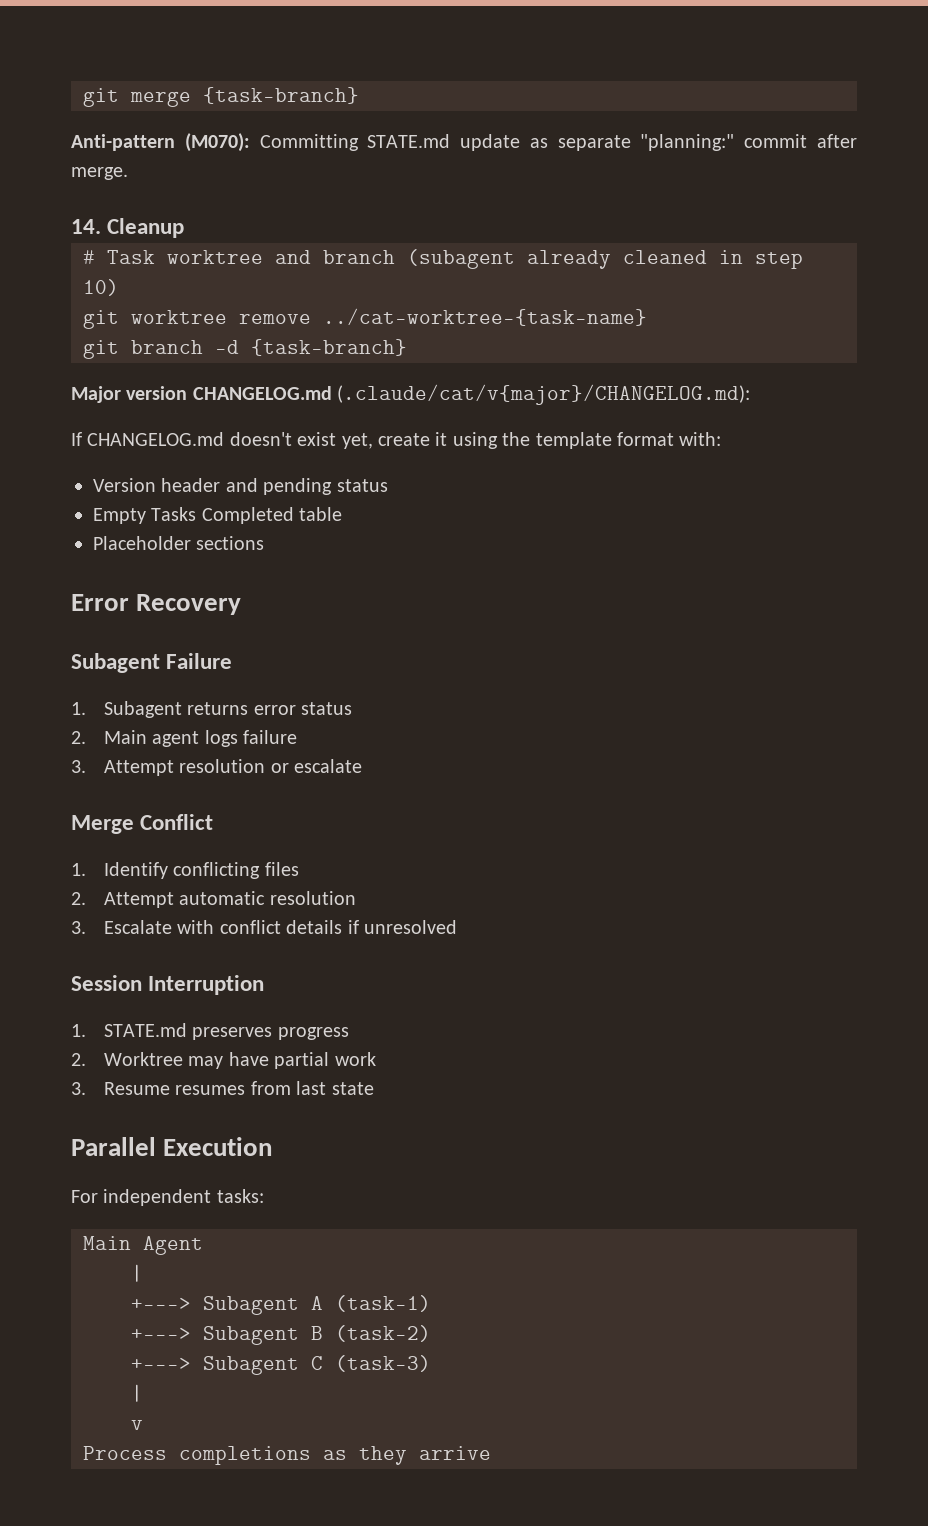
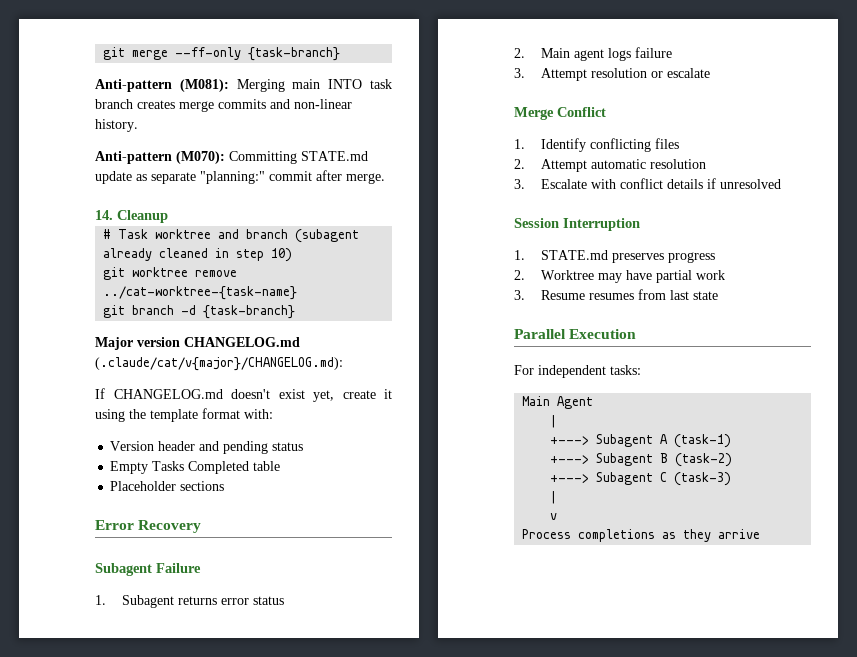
[203,87,359,104] {task-branch} -> [175,47,341,61] [95,79,393,92] [95,99,352,112] [95,119,138,132] --ff-only {task-branch} // Anti-pattern (M081): Merging main INTO task branch creates merge commits and non-linear history.

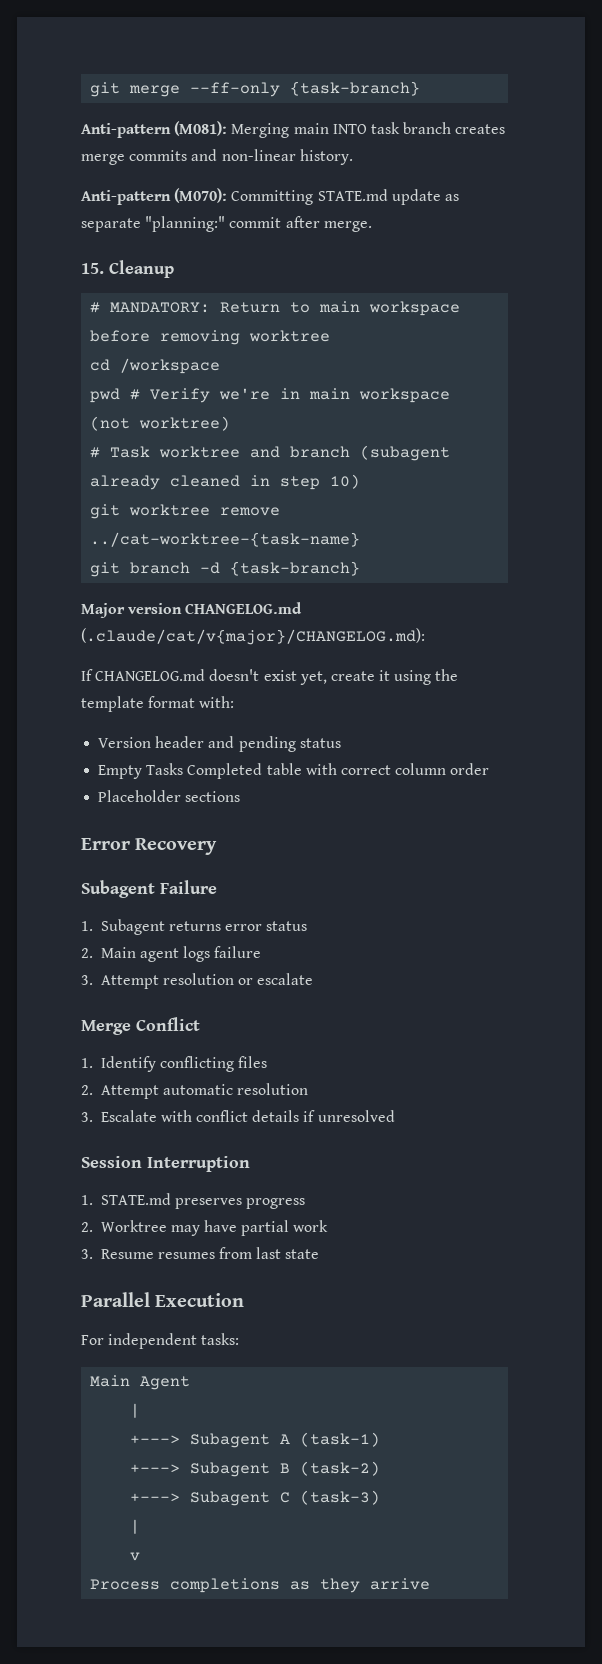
[95,210,113,220] 14. -> [81,263,104,274] 15.
(168, 216) none -> [90,301,461,316] [90,330,331,345] [90,358,221,374] [90,388,451,403] [90,416,231,431] // # MANDATORY: Return to main workspace before removing worktree // cd /workspace // pwd # Verify we're in main workspace (not worktree)
(281, 466) none -> [305,763,490,775] with correct column order

